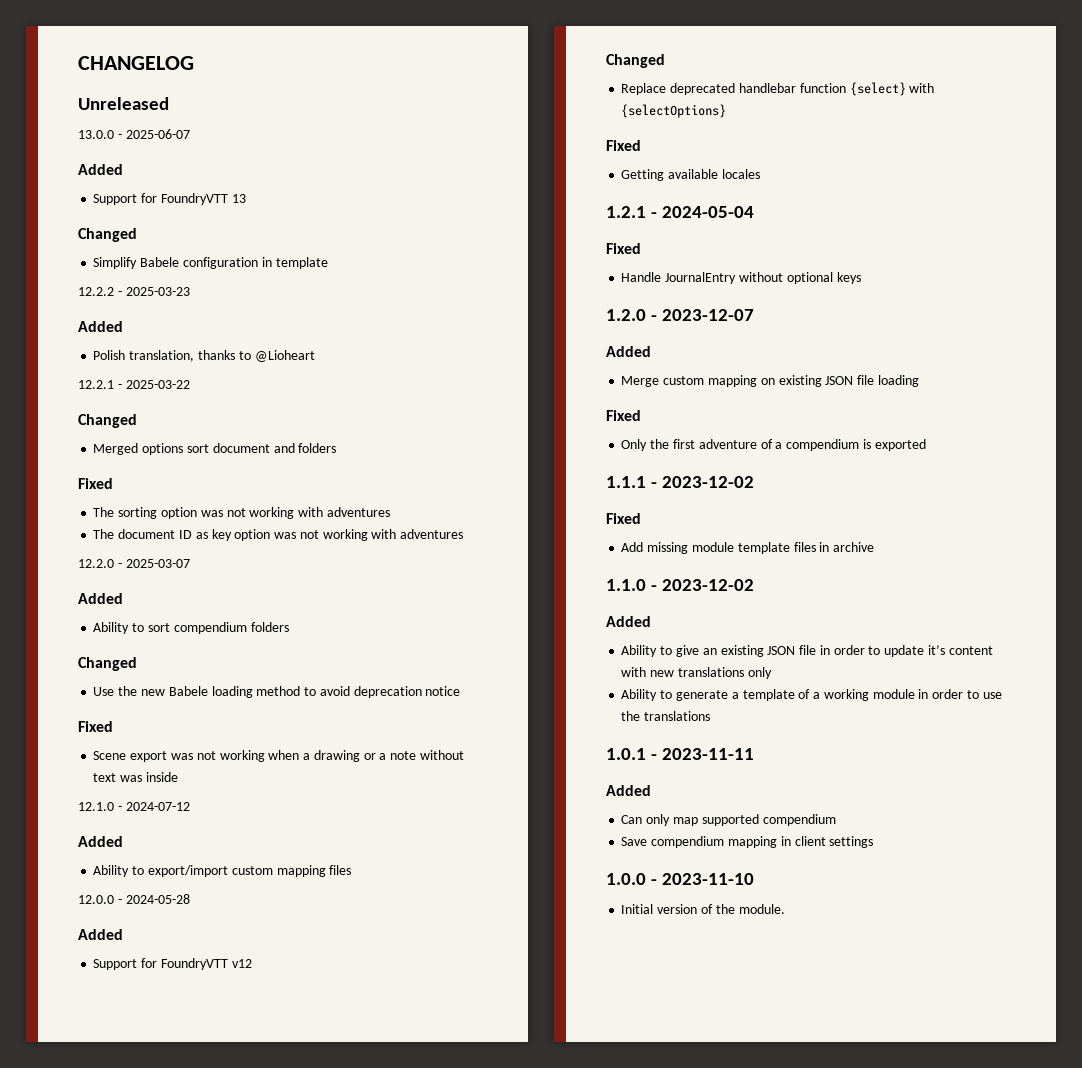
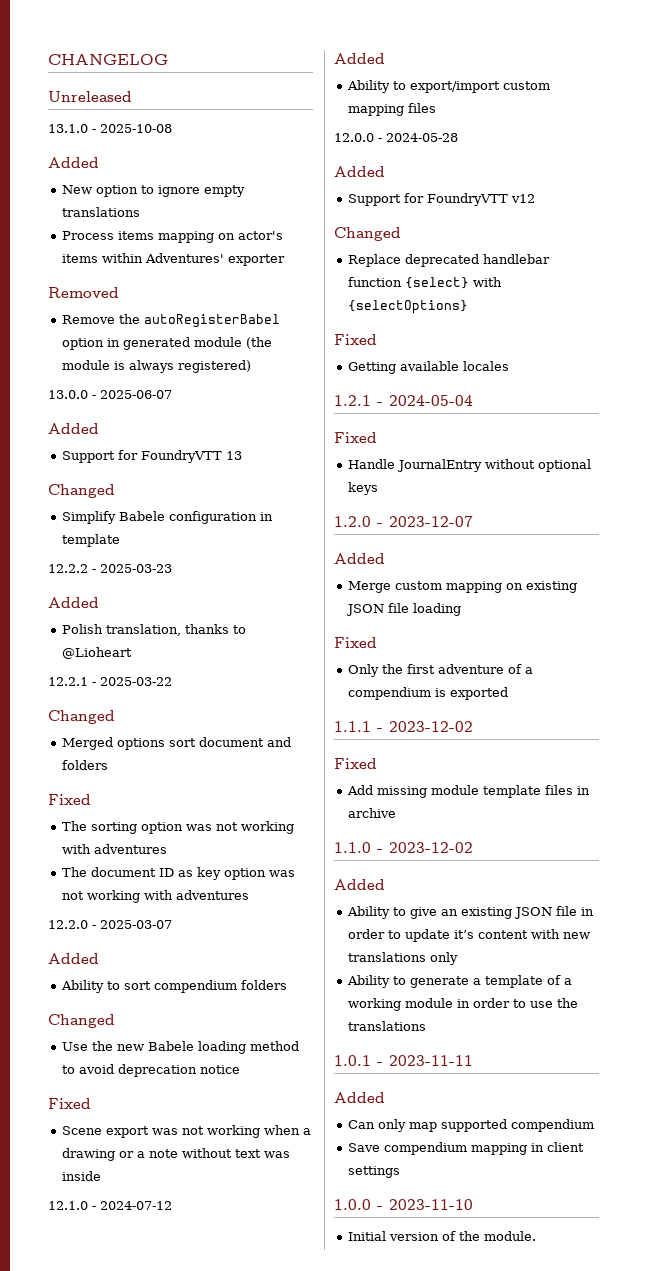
(169, 103) none -> [48,124,172,133] [48,157,99,168] [62,185,246,197] [62,207,141,217] [62,231,284,243] [62,253,286,266] [48,287,119,298] [62,314,281,328] [62,337,273,350] [62,360,252,373] // 13.1.0 - 2025-10-08 // Added // New option to ignore empty translations // Process items mapping on actor's items within Adventures' exporter // Removed // Remove the autoRegisterBabel option in generated module (the module is always registered)

